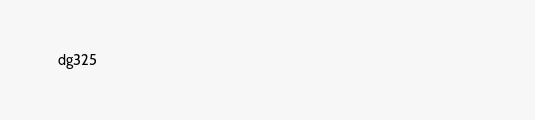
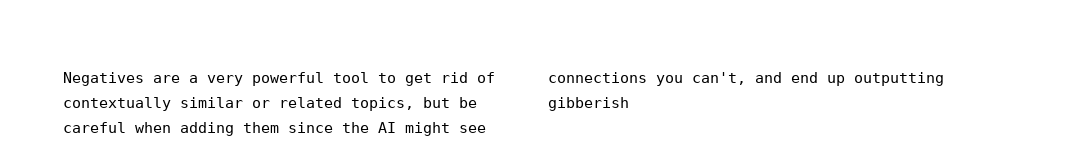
[58,54,97,69] dg325 -> [63,72,495,86] [63,97,477,111] [63,122,486,136] [548,72,944,86] [548,97,629,111] Negatives are a very powerful tool to get rid of contextually similar or related topics, but be careful when adding them since the AI might see connections you can't, and end up outputting gibberish

